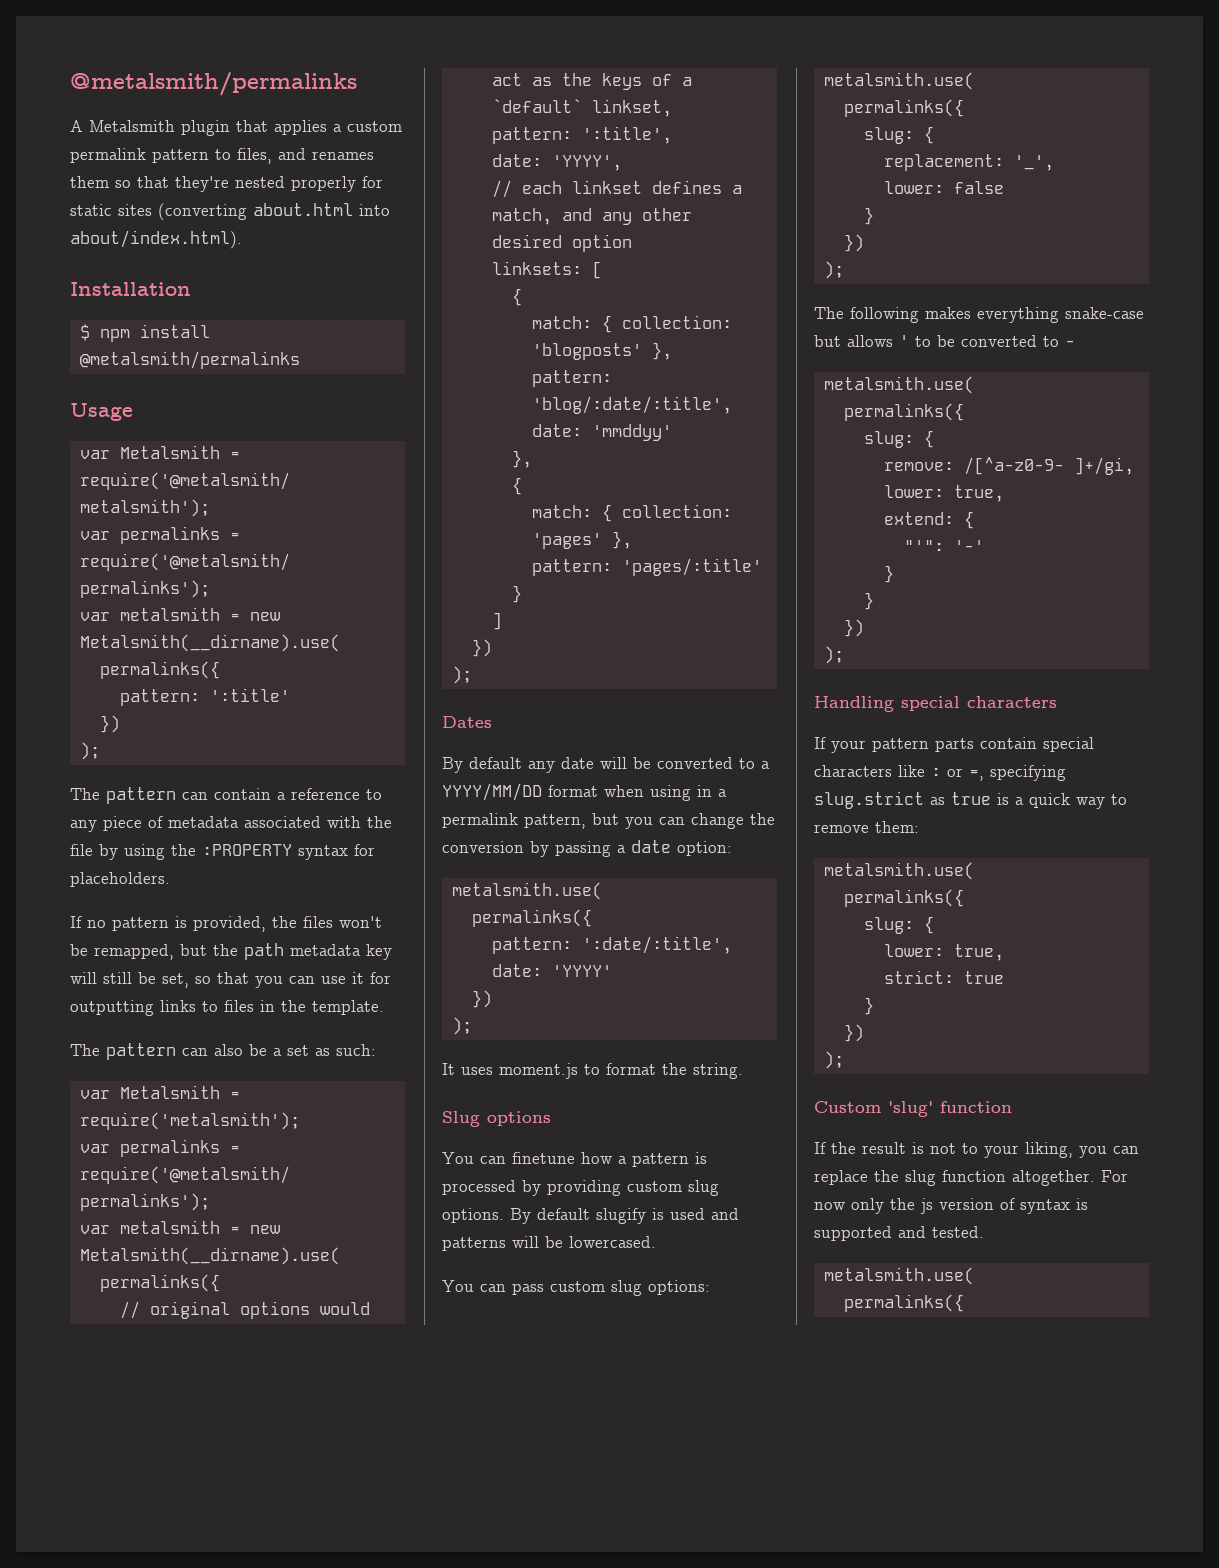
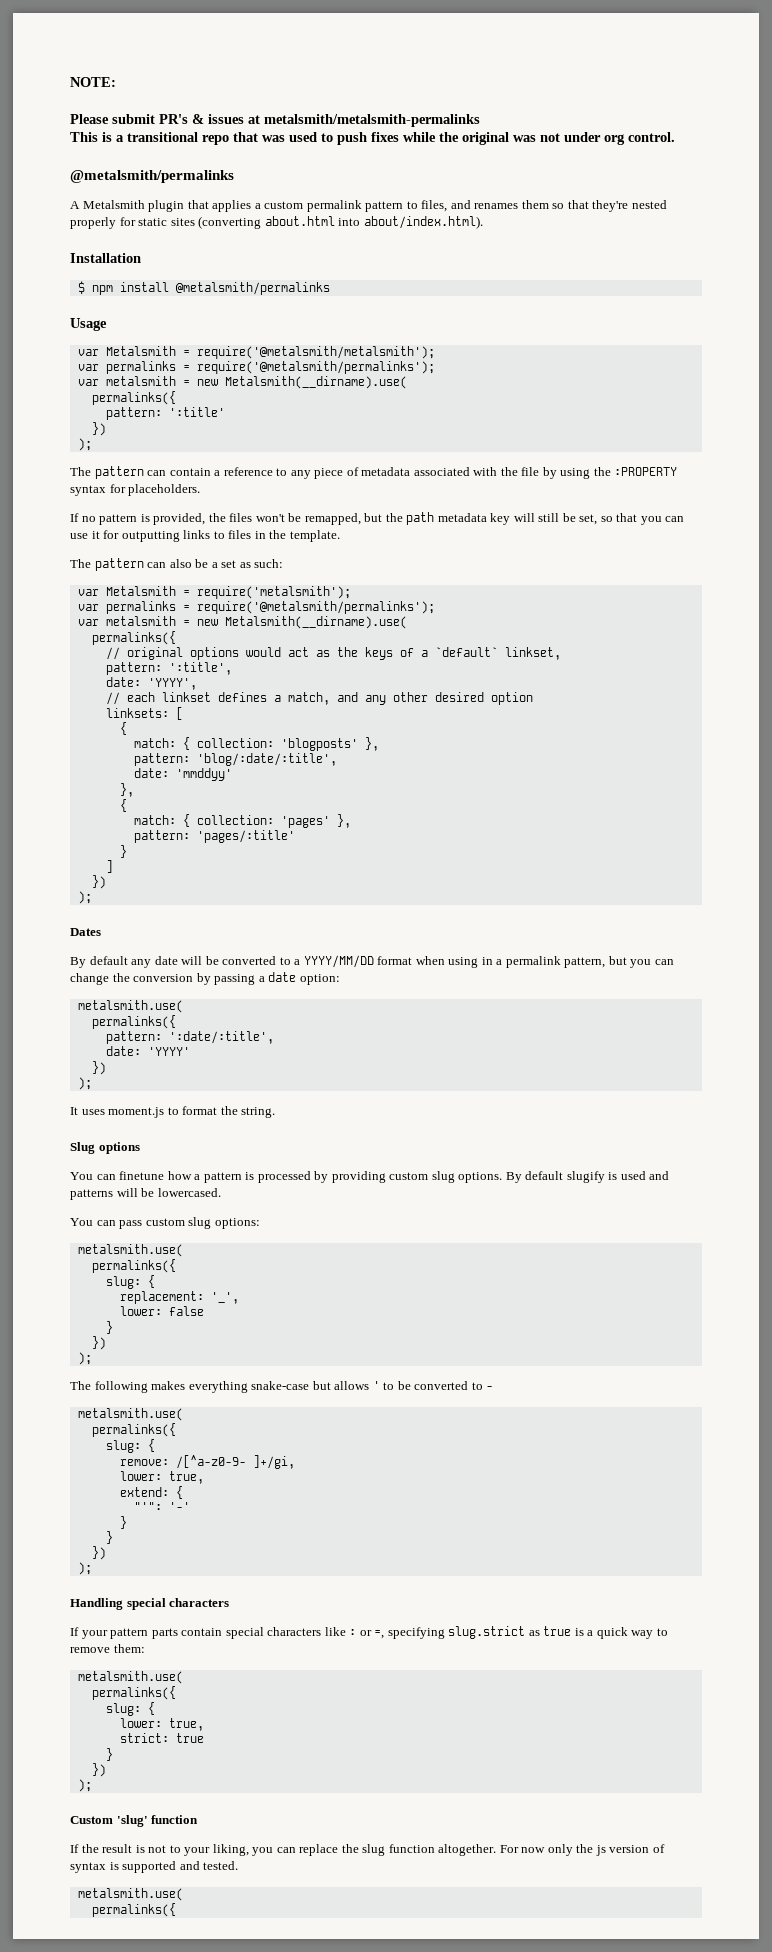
(70, 84) none -> [70,77,116,87] [70,114,480,127] [70,132,675,145] NOTE: // Please submit PR's & issues at metalsmith/metalsmith-permalinks // This is a transitional repo that was used to push fixes while the original was not under org control. //

